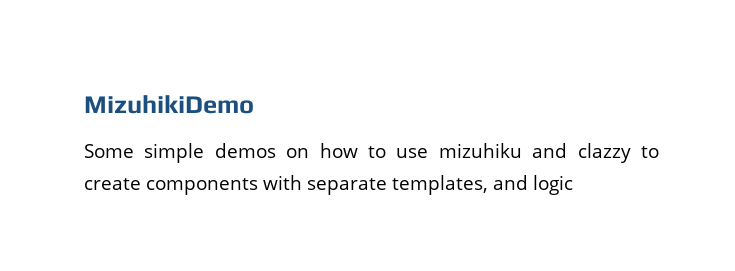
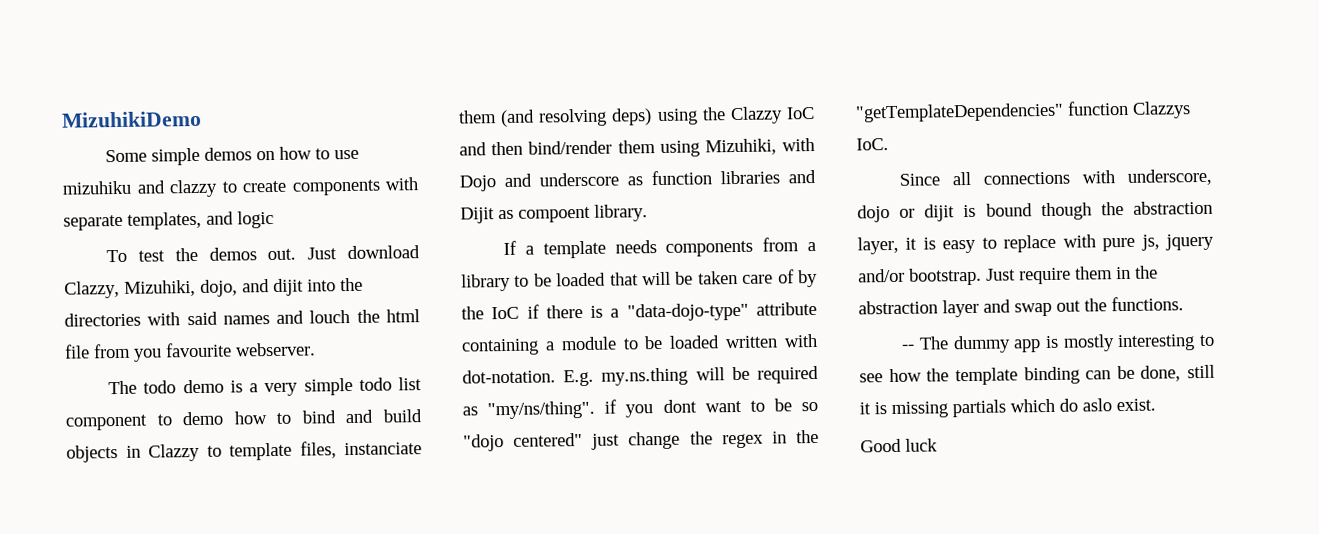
(573, 185) none -> [106,245,420,263] [64,277,363,299] [64,309,420,327] [64,342,316,362] [108,377,422,397] [65,409,422,431] [66,441,422,463] [458,106,815,128] [459,137,815,157] [459,169,816,192] [460,204,648,224] [503,237,816,259] [461,269,818,292] [461,301,817,322] [461,333,818,356] [462,365,819,387] [462,398,818,420] [463,429,819,452] [855,100,1191,123] [856,138,889,151] [899,168,1212,186] [857,200,1213,223] [857,233,1214,255] [858,265,1158,286] [858,296,1184,318] [902,334,1215,354] [859,364,1215,386] [859,398,1156,419] [860,438,938,453] // To test the demos out. Just download Clazzy, Mizuhiki, dojo, and dijit into the directories with said names and louch the html file from you favourite webserver. // The todo demo is a very simple todo list component to demo how to bind and build objects in Clazzy to template files, instanciate them (and resolving deps) using the Clazzy IoC and then bind/render them using Mizuhiki, with Dojo and underscore as function libraries and Dijit as compoent library. // If a template needs components from a library to be loaded that will be taken care of by the IoC if there is a "data-dojo-type" attribute containing a module to be loaded written with dot-notation. E.g. my.ns.thing will be required as "my/ns/thing". if you dont want to be so "dojo centered" just change the regex in the "getTemplateDependencies" function Clazzys IoC. // Since all connections with underscore, dojo or dijit is bound though the abstraction layer, it is easy to replace with pure js, jquery and/or bootstrap. Just require them in the abstraction layer and swap out the functions. // -- The dummy app is mostly interesting to see how the template binding can be done, still it is missing partials which do aslo exist. // Good luck

